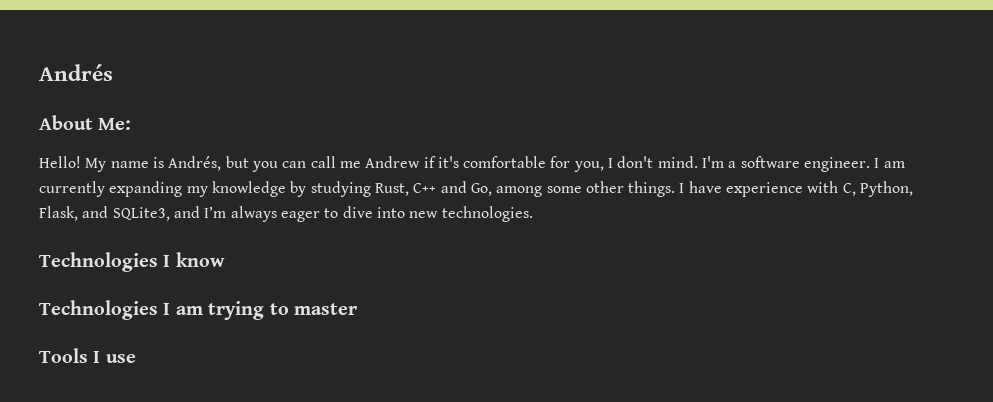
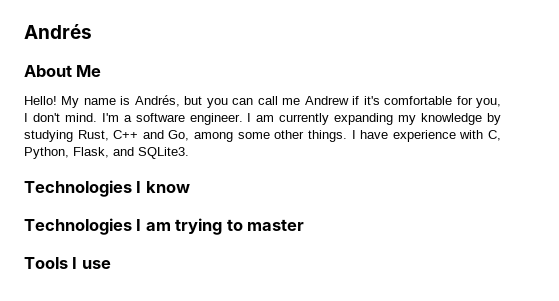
[98,118,132,130] Me: -> [76,65,102,77] Me
[112,206,533,222] SQLite3, and I’m always eager to dive into new technologies. -> [138,147,189,159] SQLite3.

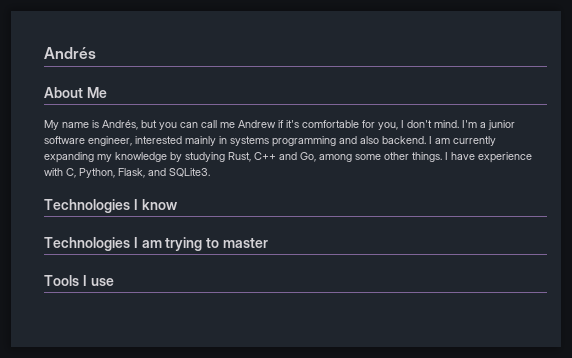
[24,96,57,105] Hello! -> (107, 92) none
[135,113,243,125] software engineer. -> [488,120,515,130] [44,136,426,147] junior software engineer, interested mainly in systems programming and also backend.

